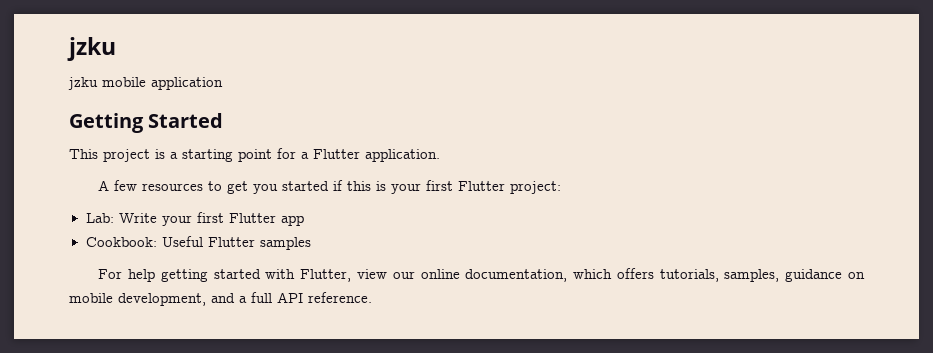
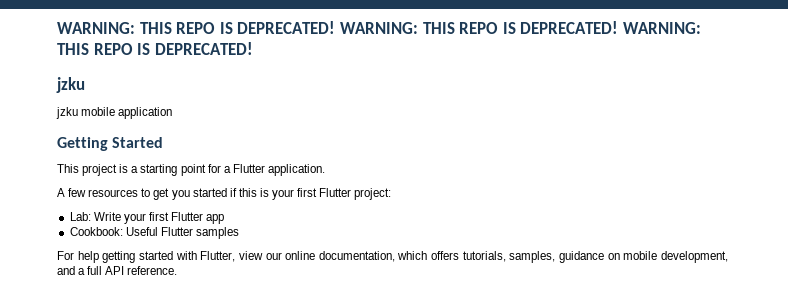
(67, 49) none -> [57,21,701,34] [57,42,253,55] WARNING: THIS REPO IS DEPRECATED! WARNING: THIS REPO IS DEPRECATED! WARNING: THIS REPO IS DEPRECATED! //

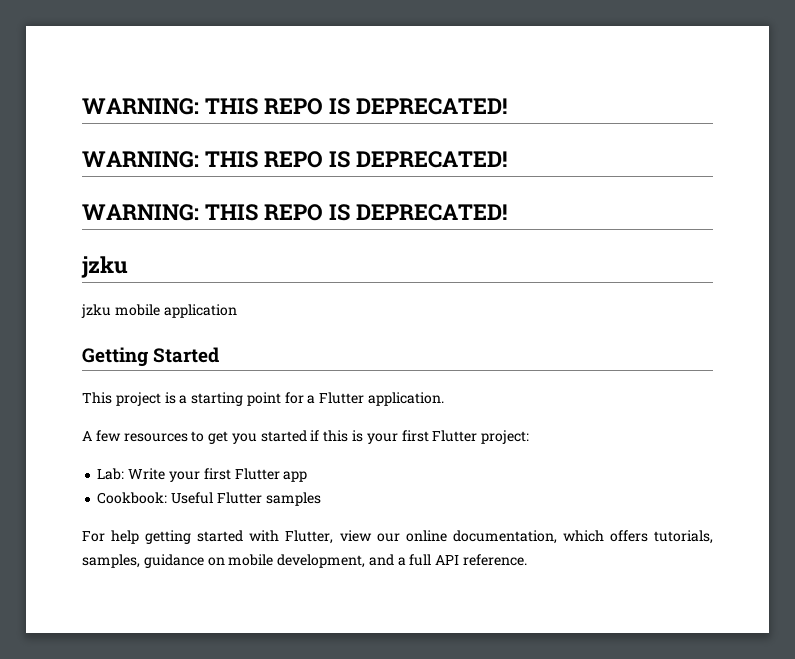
[57,21,619,34] WARNING: THIS REPO IS DEPRECATED! WARNING: THIS REPO IS DEPRECATED! -> [82,98,507,115] [82,151,507,168] WARNING: THIS REPO IS DEPRECATED! // WARNING: THIS REPO IS DEPRECATED! //

